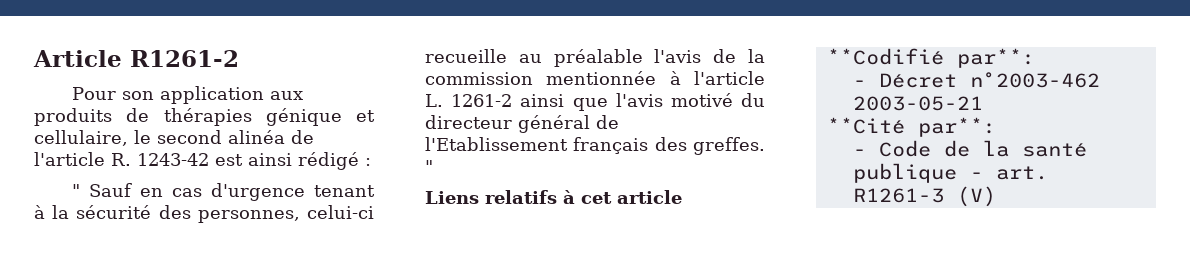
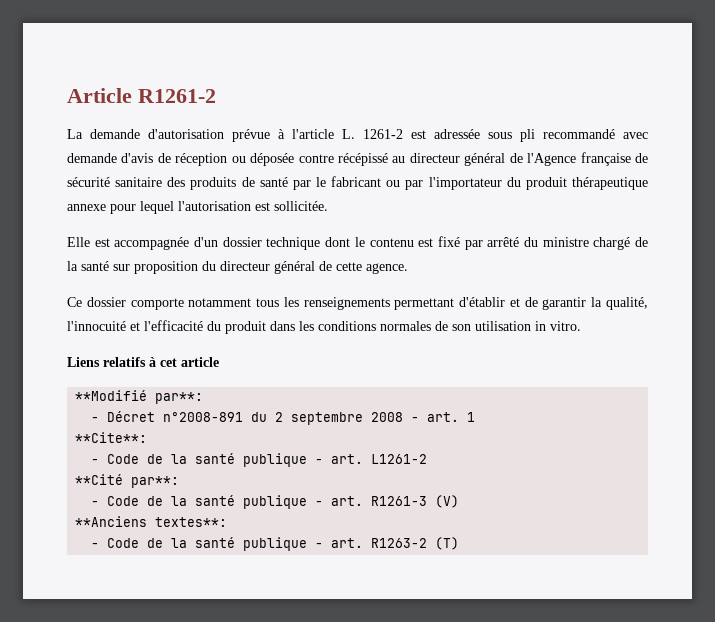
[72,86,303,104] [34,108,375,126] [34,130,314,146] [34,152,371,170] [72,183,375,201] [34,205,374,223] [425,49,765,67] [425,71,765,85] [425,93,765,111] [425,115,619,133] [425,137,765,155] [425,160,433,173] Pour son application aux produits de thérapies génique et cellulaire, le second alinéa de l'article R. 1243-42 est ainsi rédigé : // " Sauf en cas d'urgence tenant à la sécurité des personnes, celui-ci recueille au préalable l'avis de la commission mentionnée à l'article L. 1261-2 ainsi que l'avis motivé du directeur général de l'Etablissement français des greffes. " -> [67,129,648,142] [67,152,649,166] [67,176,649,190] [67,201,328,214] [67,236,648,250] [67,261,408,274] [67,297,648,310] [67,320,581,334] La demande d'autorisation prévue à l'article L. 1261-2 est adressée sous pli recommandé avec demande d'avis de réception ou déposée contre récépissé au directeur général de l'Agence française de sécurité sanitaire des produits de santé par le fabricant ou par l'importateur du produit thérapeutique annexe pour lequel l'autorisation est sollicitée. // Elle est accompagnée d'un dossier technique dont le contenu est fixé par arrêté du ministre chargé de la santé sur proposition du directeur général de cette agence. // Ce dossier comporte notamment tous les renseignements permettant d'établir et de garantir la qualité, l'innocuité et l'efficacité du produit dans les conditions normales de son utilisation in vitro.
[826,48,944,65] **Codifié -> [75,390,148,401] **Modifié
[969,72,1100,88] [852,96,983,111] n°2003-462 2003-05-21 -> [163,412,476,425] [75,432,148,443] [91,453,428,467] n°2008-891 du 2 septembre 2008 - art. 1 // **Cite**: // - Code de la santé publique - art. L1261-2
(996, 196) none -> [75,516,228,527] [91,537,460,551] // **Anciens textes**: // - Code de la santé publique - art. R1263-2 (T)

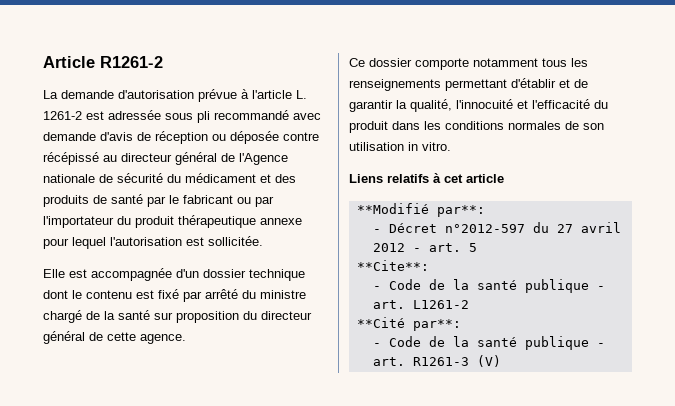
[580,152,631,166] française -> [43,174,95,183] nationale
[115,177,163,187] sanitaire -> [167,173,271,183] du médicament et
[163,412,476,425] n°2008-891 du 2 septembre 2008 - art. 1 -> [444,222,621,233] [372,243,477,252] n°2012-597 du 27 avril 2012 - art. 5
[75,516,228,527] [91,537,460,551] // **Anciens textes**: // - Code de la santé publique - art. R1263-2 (T) -> (501, 361) none

